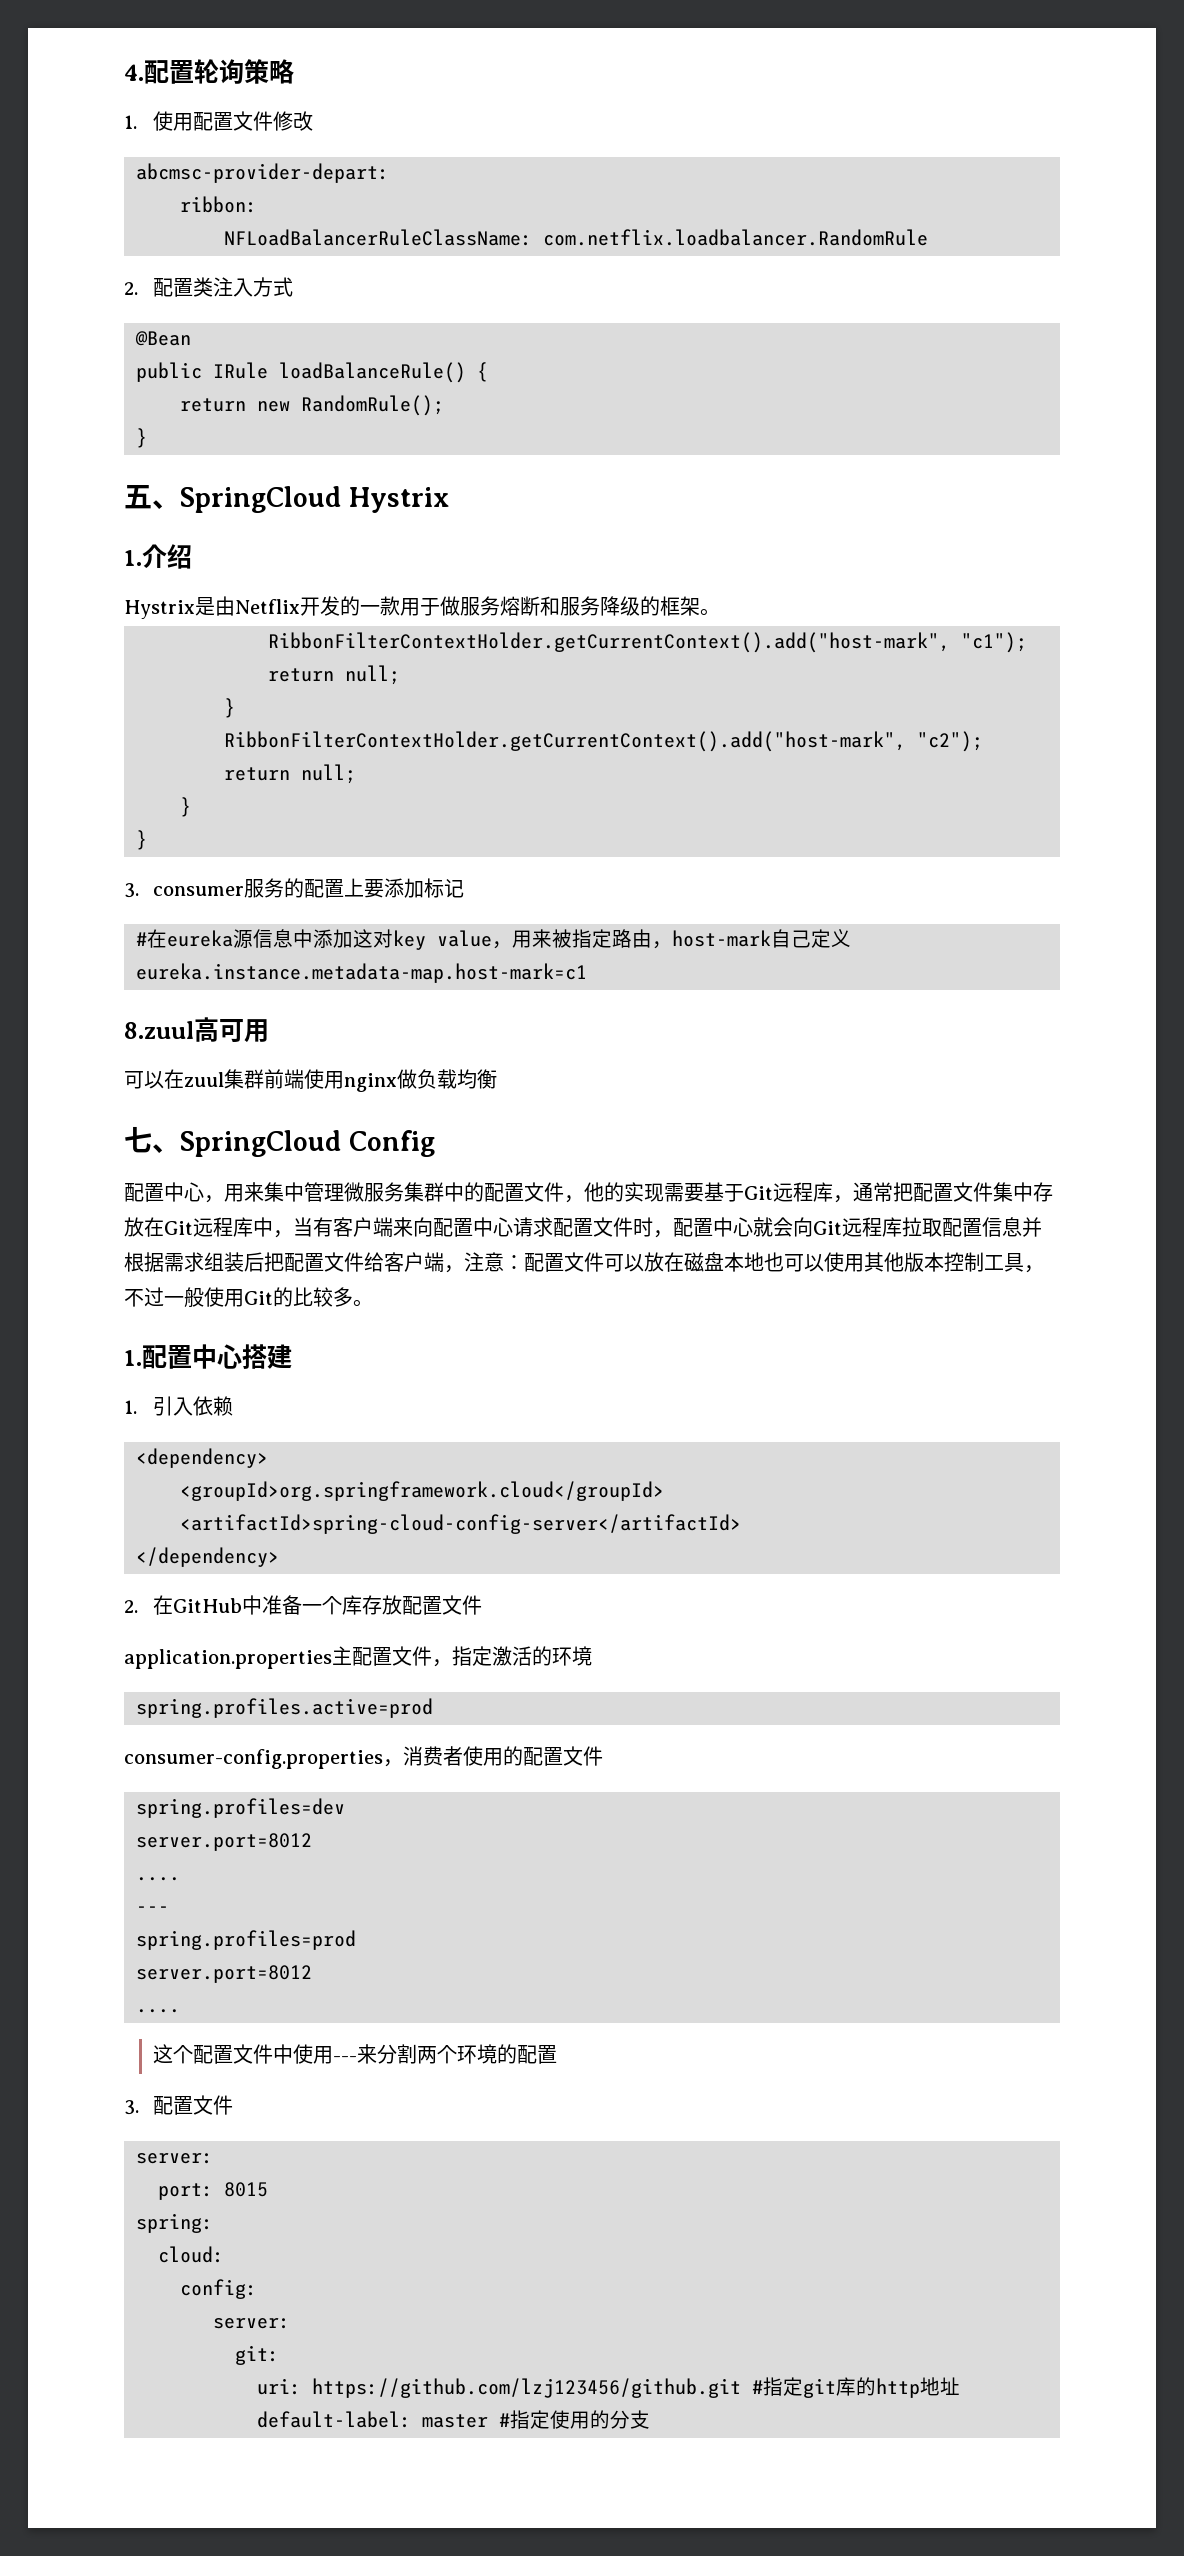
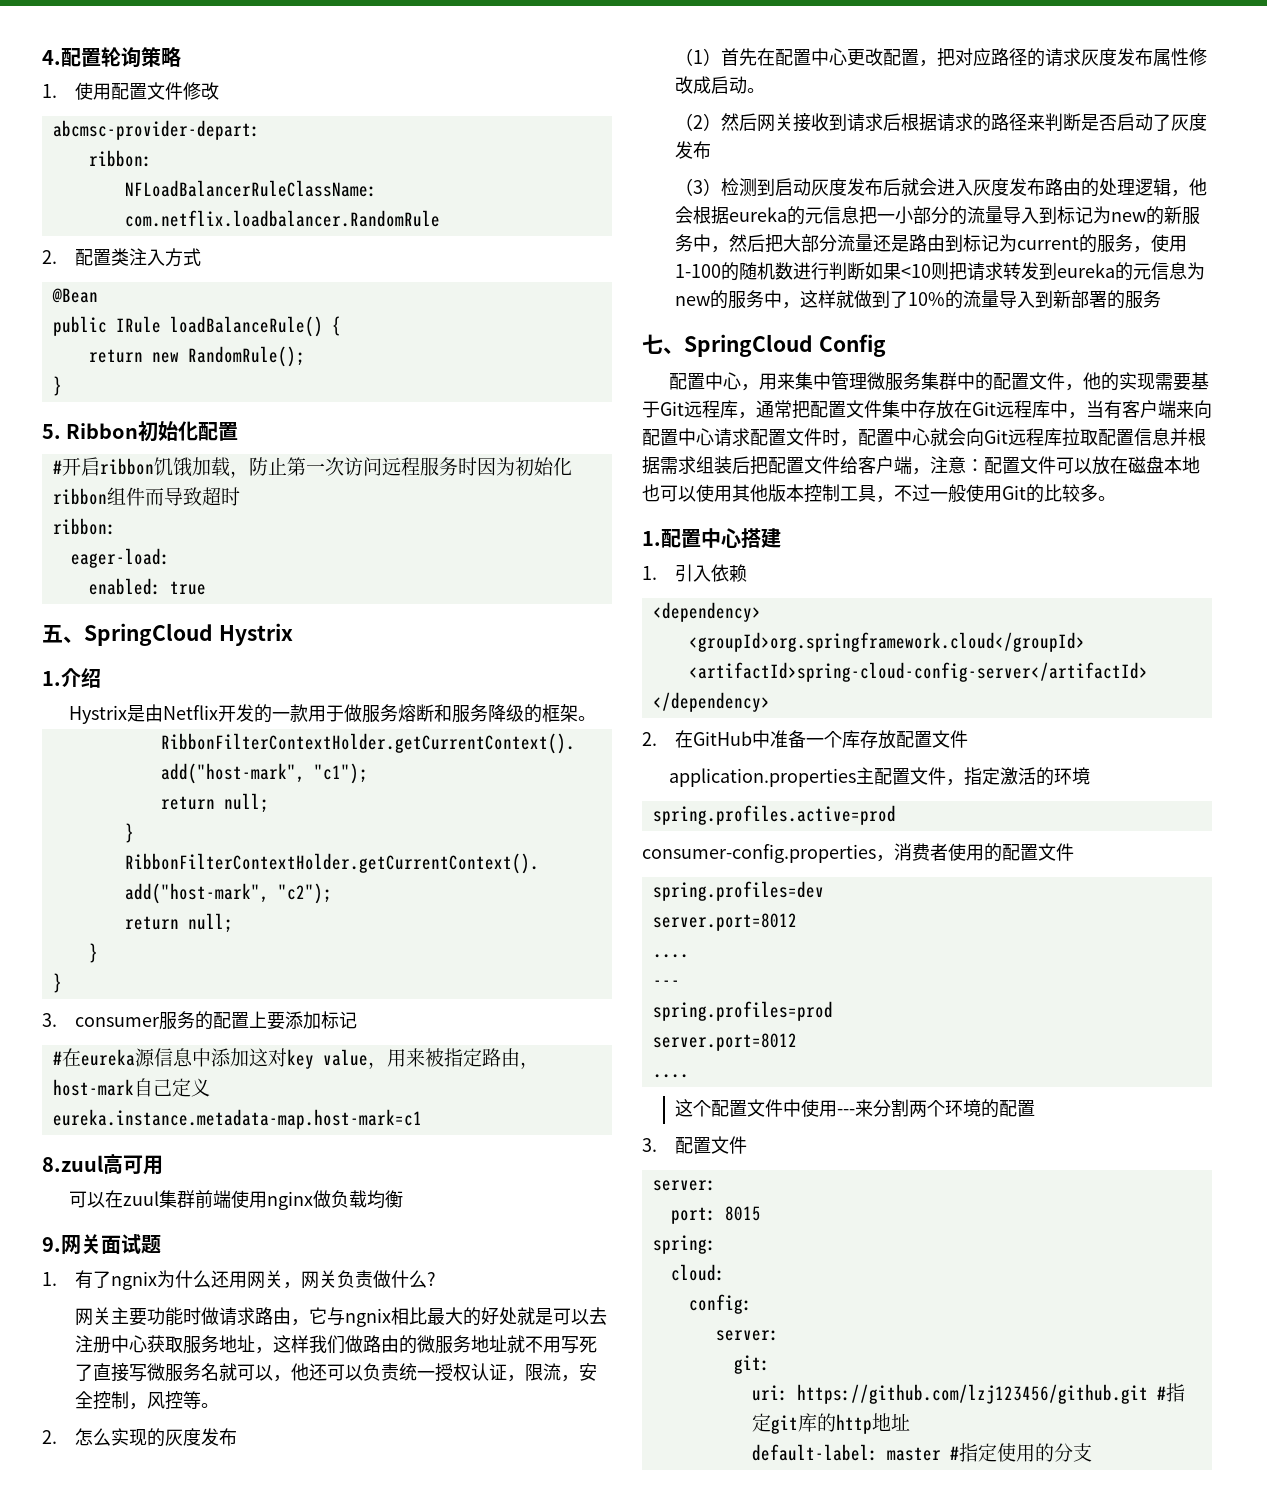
(147, 438) none -> [42,421,239,442] [52,457,572,478] [52,487,240,506] [52,518,116,535] [70,548,170,568] [88,578,206,595] // 5. Ribbon初始化配置 // #开启ribbon饥饿加载，防止第一次访问远程服务时因为初始化ribbon组件而导致超时 // ribbon: // eager-load: // enabled: true
(497, 1079) none -> [42,1234,161,1255] [42,1270,437,1290] [75,1307,608,1327] [75,1335,598,1354] [75,1363,598,1382] [75,1391,220,1410] [42,1428,238,1447] [675,48,1208,67] [675,76,766,94] [675,113,1208,132] [675,141,712,159] [675,178,1208,197] [675,206,1201,225] [675,234,1188,253] [675,262,1206,281] [675,290,1162,309] // 9.网关面试题 // 1.有了ngnix为什么还用网关，网关负责做什么? // 网关主要功能时做请求路由，它与ngnix相比最大的好处就是可以去注册中心获取服务地址，这样我们做路由的微服务地址就不用写死了直接写微服务名就可以，他还可以负责统一授权认证，限流，安全控制，风控等。 // 2.怎么实现的灰度发布 // （1）首先在配置中心更改配置，把对应路径的请求灰度发布属性修改成启动。 // （2）然后网关接收到请求后根据请求的路径来判断是否启动了灰度发布 // （3）检测到启动灰度发布后就会进入灰度发布路由的处理逻辑，他会根据eureka的元信息把一小部分的流量导入到标记为new的新服务中，然后把大部分流量还是路由到标记为current的服务，使用1-100的随机数进行判断如果<10则把请求转发到eureka的元信息为new的服务中，这样就做到了10%的流量导入到新部署的服务

